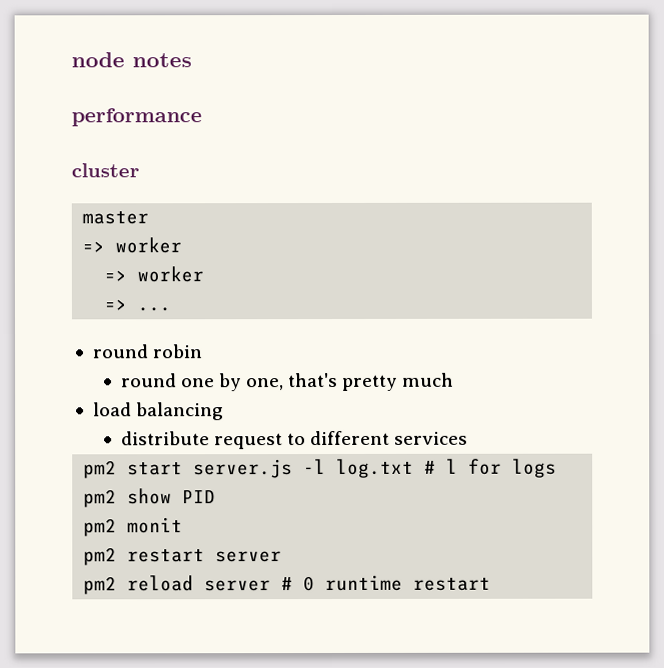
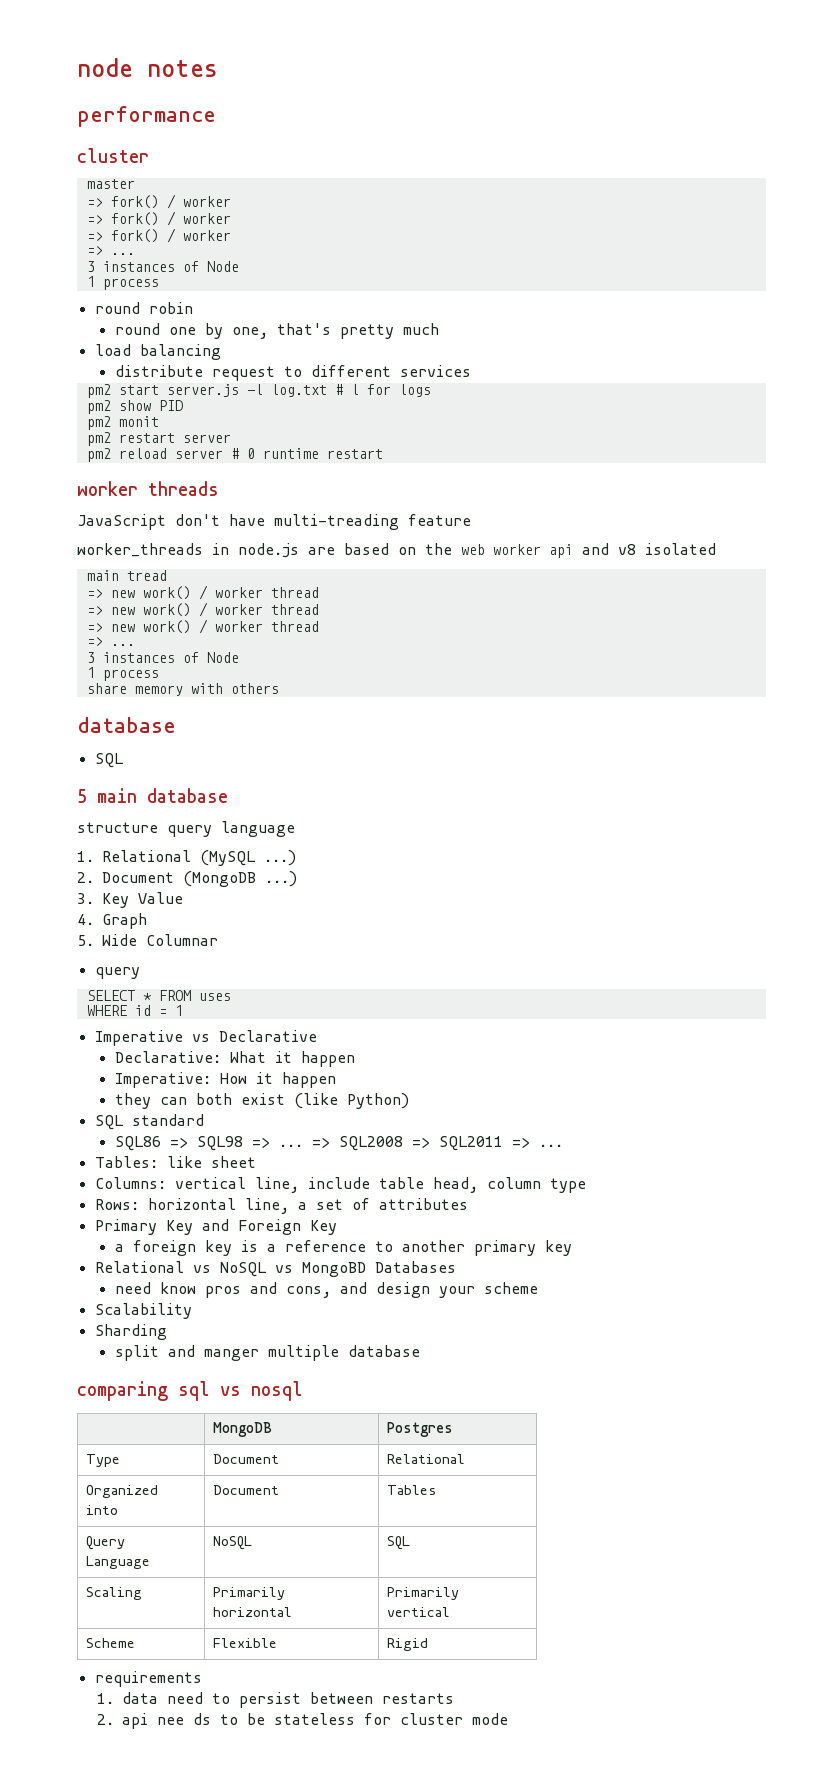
[115,237,183,254] [104,266,205,283] [104,299,172,312] worker // => worker // => ... -> [110,194,231,209] [86,211,231,226] [86,228,231,243] [86,246,135,255] [86,261,239,272] [86,276,159,290] fork() / worker // => fork() / worker // => fork() / worker // => ... // 3 instances of Node // 1 process
(492, 583) none -> [77,481,219,496] [77,514,471,530] [77,543,716,558] [86,570,167,581] [86,585,319,600] [86,602,319,617] [86,619,319,634] [86,637,135,646] [86,652,239,663] [86,667,159,681] [86,683,279,696] [77,717,176,733] [94,753,124,768] [77,788,228,803] [77,821,295,837] [77,850,296,866] [77,871,297,887] [77,892,183,908] [77,913,147,929] [77,934,218,946] [94,967,140,979] [86,990,231,1001] [86,1005,183,1016] [94,1030,317,1046] [114,1051,355,1067] [114,1072,336,1088] [114,1093,409,1109] [94,1114,204,1130] [114,1136,563,1151] [94,1156,256,1168] [94,1177,586,1193] [94,1198,468,1214] [94,1219,337,1235] [114,1240,572,1256] [94,1261,456,1277] [114,1282,538,1298] [94,1303,192,1319] [94,1324,167,1340] [114,1345,420,1361] [77,1381,303,1401] [212,1422,272,1437] [386,1422,453,1437] [85,1454,120,1467] [212,1454,279,1464] [386,1454,465,1464] [85,1485,158,1498] [85,1505,118,1515] [212,1485,279,1495] [386,1485,437,1495] [85,1536,125,1550] [85,1556,150,1569] [212,1536,252,1550] [386,1536,410,1550] [85,1587,142,1600] [212,1587,285,1600] [212,1607,292,1617] [386,1587,459,1600] [386,1607,450,1617] [85,1638,135,1648] [212,1638,277,1648] [386,1638,428,1651] [94,1671,202,1687] [97,1692,455,1708] [97,1713,509,1729] // worker threads // JavaScript don't have multi-treading feature // worker_threads in node.js are based on the web worker api and v8 isolated // main tread // => new work() / worker thread // => new work() / worker thread // => new work() / worker thread // => ... // 3 instances of Node // 1 process // share memory with others // database // SQL // 5 main database // structure query language // 1. Relational (MySQL ...) // 2. Document (MongoDB ...) // 3. Key Value // 4. Graph // 5. Wide Columnar // query // SELECT * FROM uses // WHERE id = 1 // Imperative vs Declarative // Declarative: What it happen // Imperative: How it happen // they can both exist (like Python) // SQL standard // SQL86 => SQL98 => ... => SQL2008 => SQL2011 => ... // Tables: like sheet // Columns: vertical line, include table head, column type // Rows: horizontal line, a set of attributes // Primary Key and Foreign Key // a foreign key is a reference to another primary key // Relational vs NoSQL vs MongoBD Databases // need know pros and cons, and design your scheme // Scalability // Sharding // split and manger multiple database // comparing sql vs nosql // | MongoDB | Postgres // Type | Document | Relational // Organized into | Document | Tables // Query Language | NoSQL | SQL // Scaling | Primarily horizontal | Primarily vertical // Scheme | Flexible | Rigid // requirements // 1. data need to persist between restarts // 2. api nee ds to be stateless for cluster mode

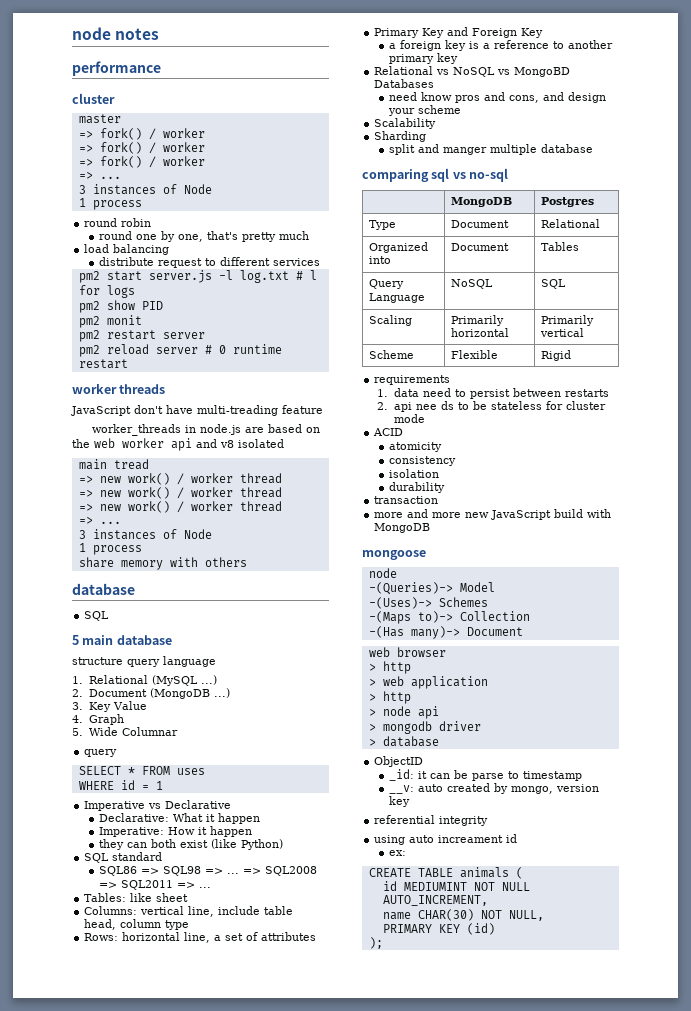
[251,1381,303,1401] nosql -> [469,168,509,182] no-sql
(509, 1719) none -> [373,428,404,436] [389,442,443,452] [389,456,457,466] [389,469,440,478] [389,482,446,493] [374,496,439,504] [374,509,612,520] [374,523,431,533] [362,550,426,560] [368,568,397,578] [368,582,495,595] [368,597,488,609] [368,611,530,624] [368,626,523,639] [368,647,446,657] [368,661,411,674] [368,676,488,689] [368,691,411,704] [368,706,439,719] [368,721,481,734] [368,736,439,747] [374,756,424,767] [389,769,583,781] [389,783,600,794] [389,796,411,807] [374,815,489,826] [374,834,518,845] [389,850,407,856] [368,867,523,879] [382,881,530,891] [382,895,488,906] [382,909,544,921] [382,923,495,935] [368,937,383,949] // ACID // atomicity // consistency // isolation // durability // transaction // more and more new JavaScript build with MongoDB // mongoose // node // -(Queries)-> Model // -(Uses)-> Schemes // -(Maps to)-> Collection // -(Has many)-> Document // web browser // > http // > web application // > http // > node api // > mongodb driver // > database // ObjectID // _id: it can be parse to timestamp // __v: auto created by mongo, version key // referential integrity // using auto increament id // ex: // CREATE TABLE animals ( // id MEDIUMINT NOT NULL AUTO_INCREMENT, // name CHAR(30) NOT NULL, // PRIMARY KEY (id) // );

